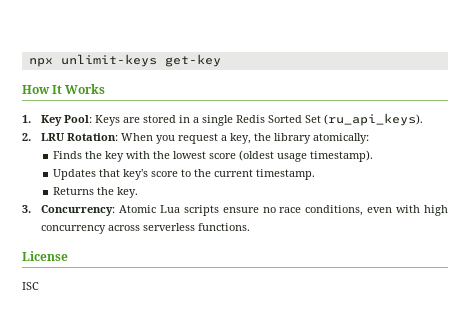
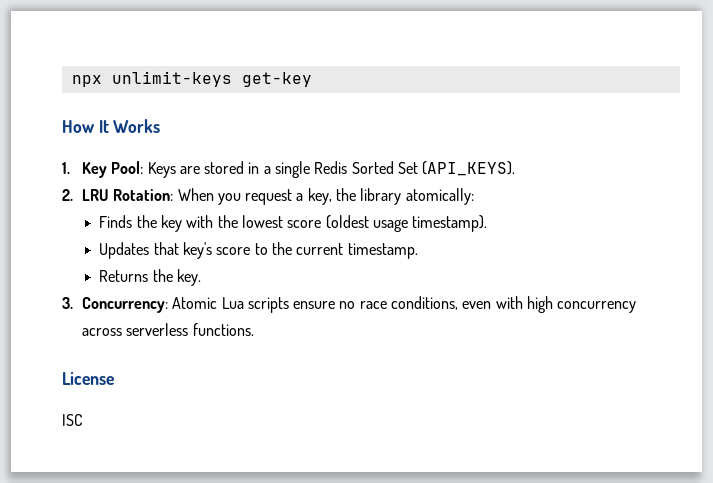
[324,113,424,126] (ru_api_keys). -> [422,161,516,176] (API_KEYS).

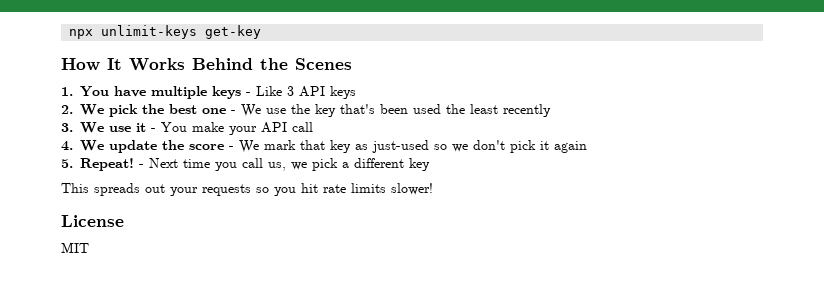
[62,161,516,178] [62,188,474,205] [99,215,488,232] [99,242,418,259] [99,269,202,286] [62,296,637,313] [81,323,254,336] // 1. Key Pool: Keys are stored in a single Redis Sorted Set (API_KEYS). // 2. LRU Rotation: When you request a key, the library atomically: // Finds the key with the lowest score (oldest usage timestamp). // Updates that key's score to the current timestamp. // Returns the key. // 3. Concurrency: Atomic Lua scripts ensure no race conditions, even with high concurrency across serverless functions. -> [192,58,352,70] [61,86,356,99] [61,104,551,117] [61,122,313,135] [61,140,587,153] [61,158,430,171] [61,183,433,196] Behind the Scenes // 1. You have multiple keys - Like 3 API keys // 2. We pick the best one - We use the key that's been used the least recently // 3. We use it - You make your API call // 4. We update the score - We mark that key as just-used so we don't pick it again // 5. Repeat! - Next time you call us, we pick a different key // This spreads out your requests so you hit rate limits slower!
[62,414,83,426] ISC -> [61,242,89,253] MIT

